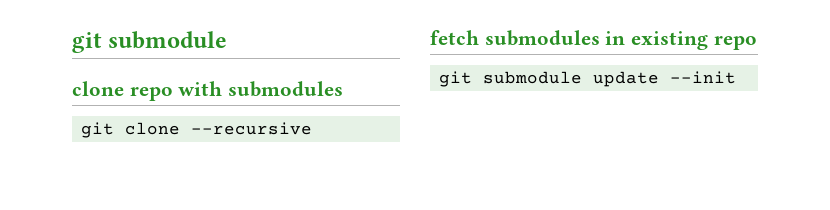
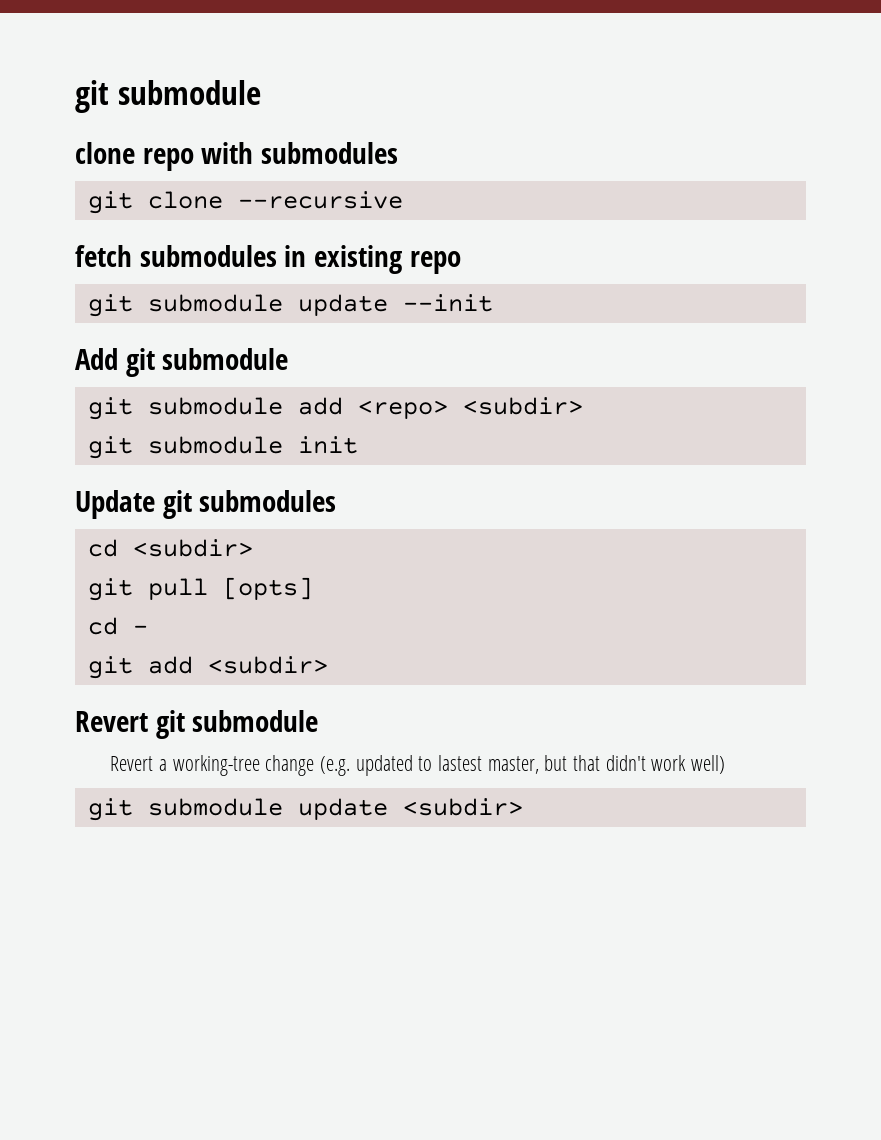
(737, 77) none -> [75,348,289,377] [87,397,583,420] [87,436,358,459] [75,490,337,519] [87,539,253,557] [87,577,313,601] [87,617,148,635] [87,656,328,679] [75,710,319,739] [110,755,725,776] [87,798,523,821] // Add git submodule // git submodule add <repo> <subdir> // git submodule init // Update git submodules // cd <subdir> // git pull [opts] // cd - // git add <subdir> // Revert git submodule // Revert a working-tree change (e.g. updated to lastest master, but that didn't work well) // git submodule update <subdir>

